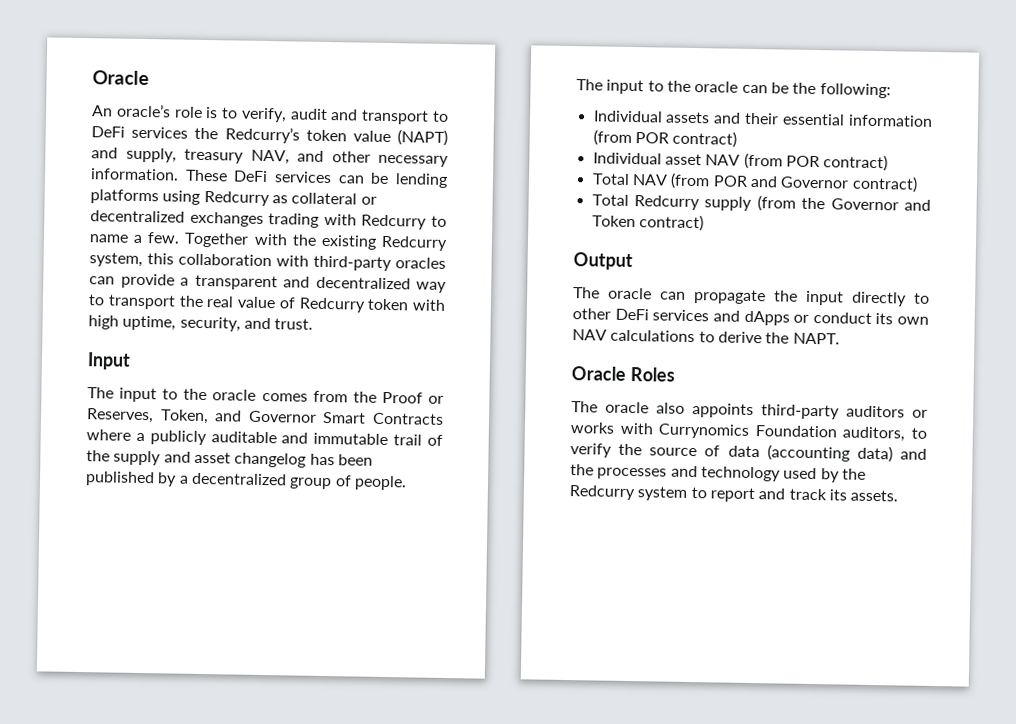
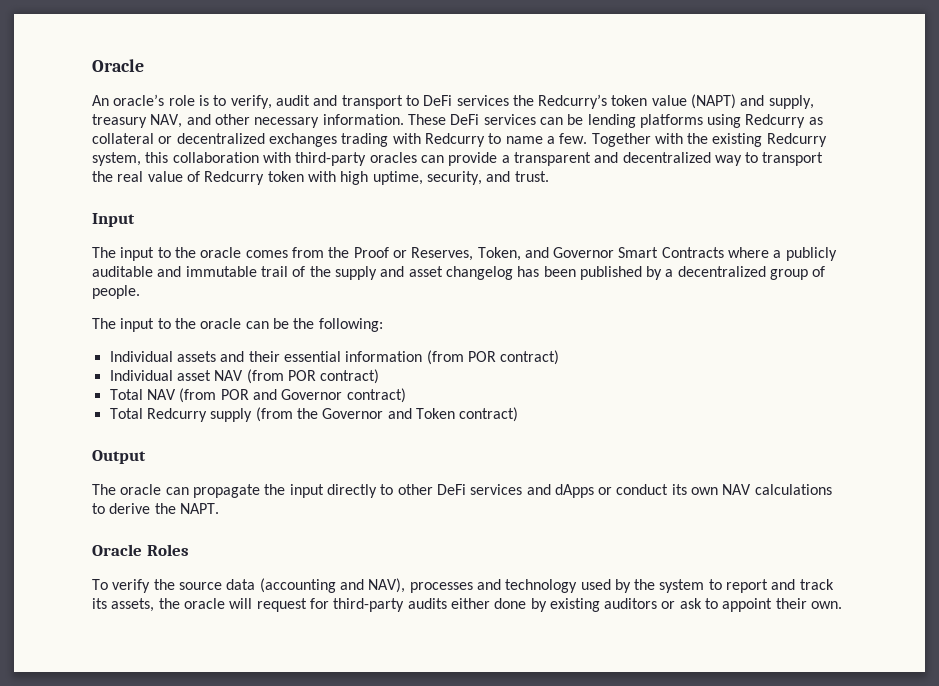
[571,401,928,420] [570,422,927,442] The oracle also appoints third-party auditors or works with Currynomics Foundation auditors, to -> [92,579,108,590] To
[704,445,721,457] of -> (222, 586) none
[856,445,927,463] [570,464,594,476] data) and the -> [339,578,406,593] and NAV),
[569,485,635,501] Redcurry -> (656, 584) none
[850,489,899,502] assets. -> [111,598,843,612] assets, the oracle will request for third-party audits either done by existing auditors or ask to appoint their own.

